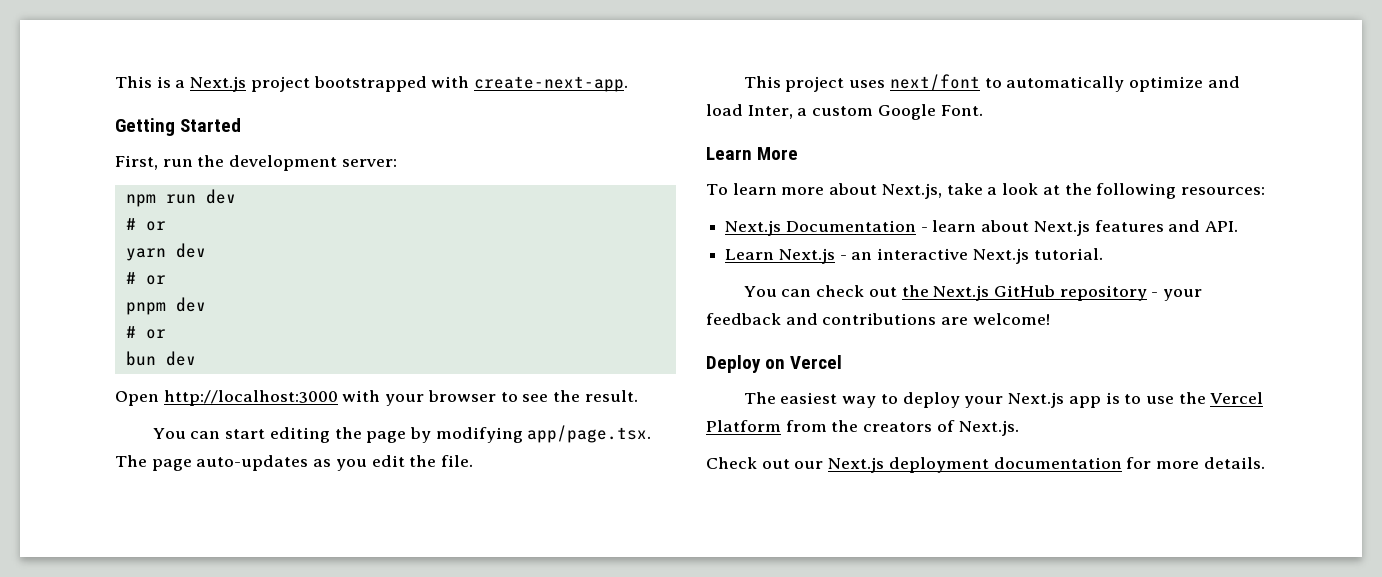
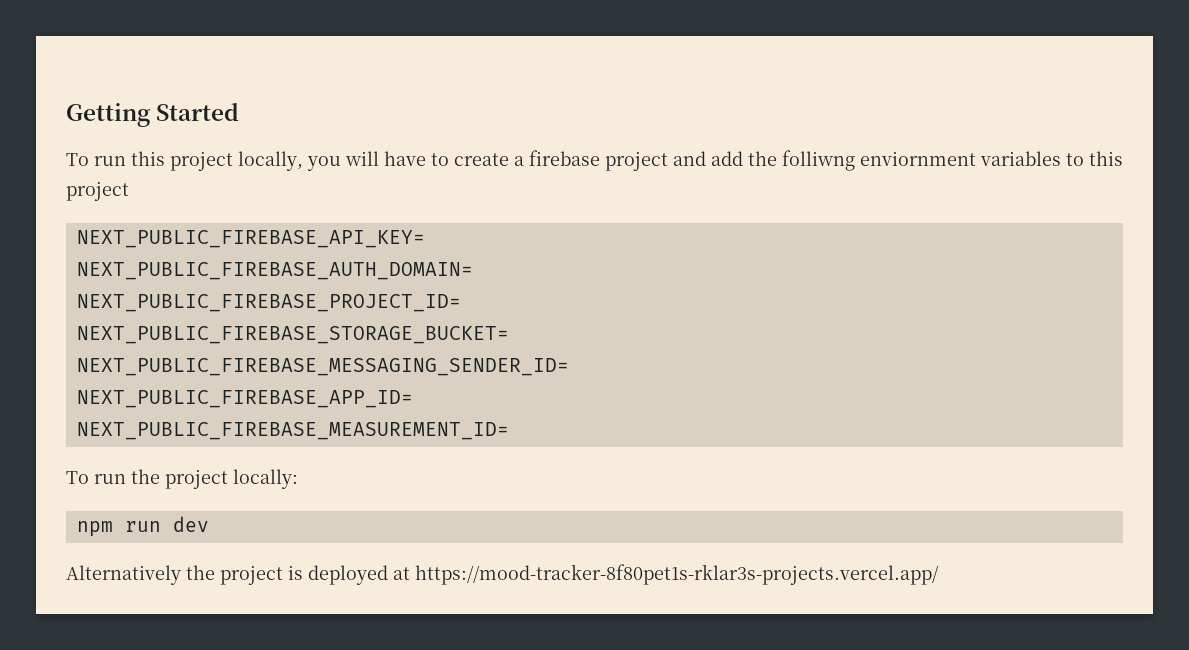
[115,76,629,92] [115,118,242,136] [115,155,397,171] [125,189,236,207] [125,218,166,231] [125,243,206,261] [125,272,166,285] [125,297,206,315] [125,326,166,339] [125,351,196,366] [115,390,638,406] [152,425,652,443] [115,455,474,471] [743,74,1240,92] [706,104,983,120] [706,147,799,160] [706,183,1265,199] [725,220,1239,236] [725,248,1103,264] [743,285,1203,301] [706,313,1050,325] [706,355,843,373] [743,392,1264,408] [706,420,1019,436] [706,457,1265,473] This is a Next.js project bootstrapped with create-next-app. // Getting Started // First, run the development server: // npm run dev // # or // yarn dev // # or // pnpm dev // # or // bun dev // Open http://localhost:3000 with your browser to see the result. // You can start editing the page by modifying app/page.tsx. The page auto-updates as you edit the file. // This project uses next/font to automatically optimize and load Inter, a custom Google Font. // Learn More // To learn more about Next.js, take a look at the following resources: // Next.js Documentation - learn about Next.js features and API. // Learn Next.js - an interactive Next.js tutorial. // You can check out the Next.js GitHub repository - your feedback and contributions are welcome! // Deploy on Vercel // The easiest way to deploy your Next.js app is to use the Vercel Platform from the creators of Next.js. // Check out our Next.js deployment documentation for more details. -> [66,103,240,127] [66,150,1123,171] [66,181,129,201] [76,230,425,248] [76,262,473,280] [76,294,461,312] [76,326,509,344] [76,358,569,376] [76,390,413,408] [76,422,509,440] [66,469,298,489] [76,516,209,537] [66,564,939,585] Getting Started // To run this project locally, you will have to create a firebase project and add the folliwng enviornment variables to this project // NEXT_PUBLIC_FIREBASE_API_KEY= // NEXT_PUBLIC_FIREBASE_AUTH_DOMAIN= // NEXT_PUBLIC_FIREBASE_PROJECT_ID= // NEXT_PUBLIC_FIREBASE_STORAGE_BUCKET= // NEXT_PUBLIC_FIREBASE_MESSAGING_SENDER_ID= // NEXT_PUBLIC_FIREBASE_APP_ID= // NEXT_PUBLIC_FIREBASE_MEASUREMENT_ID= // To run the project locally: // npm run dev // Alternatively the project is deployed at https://mood-tracker-8f80pet1s-rklar3s-projects.vercel.app/

